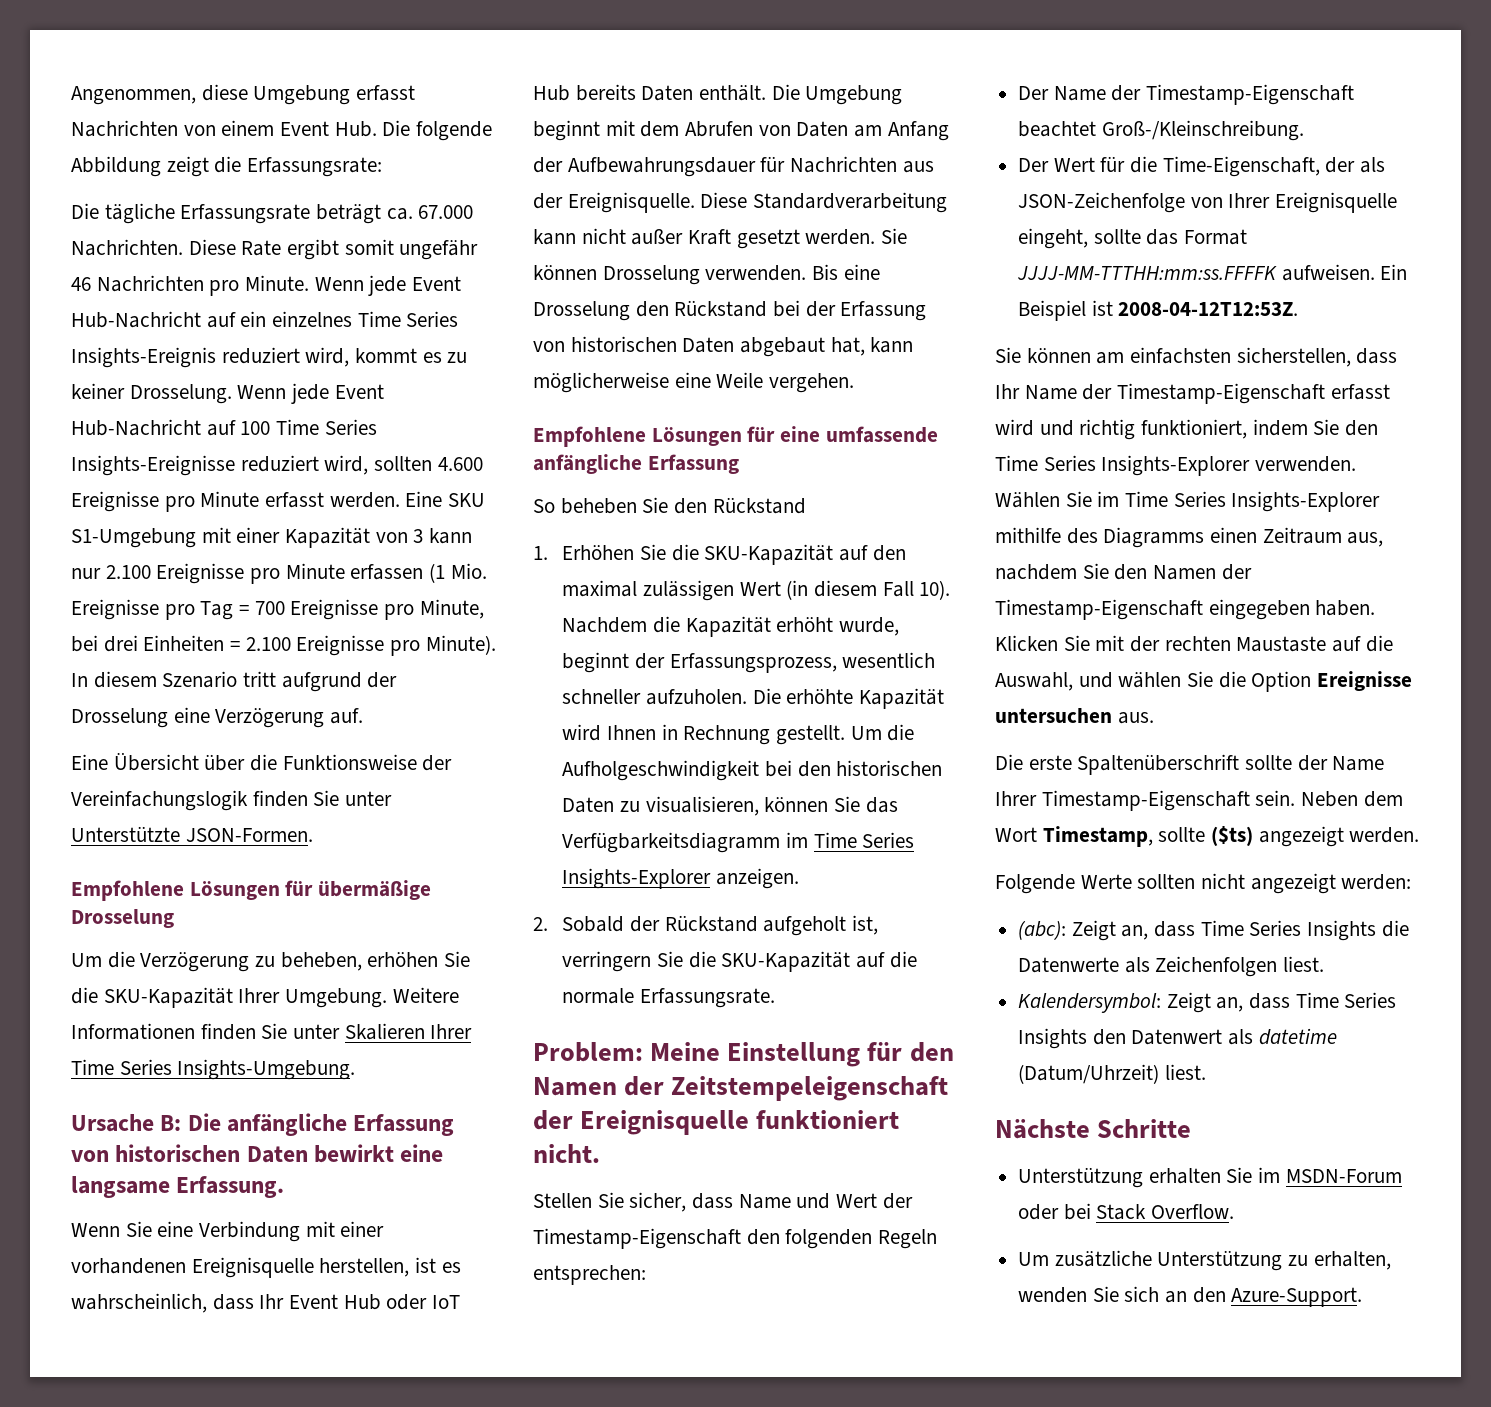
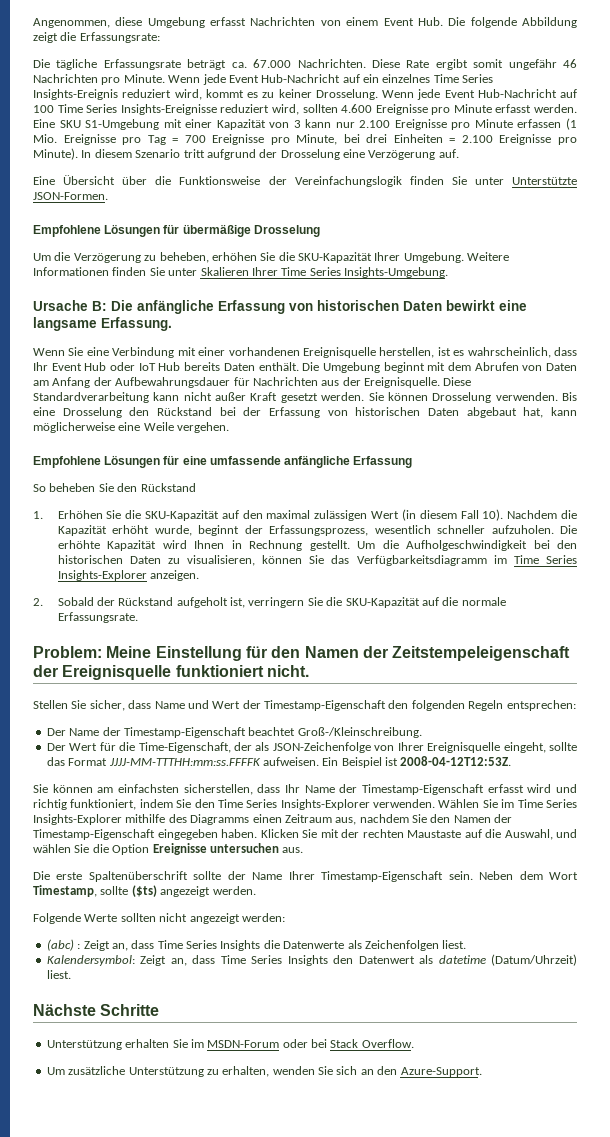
[1018,920,1067,940] (abc): -> [46,939,81,951] (abc) :

